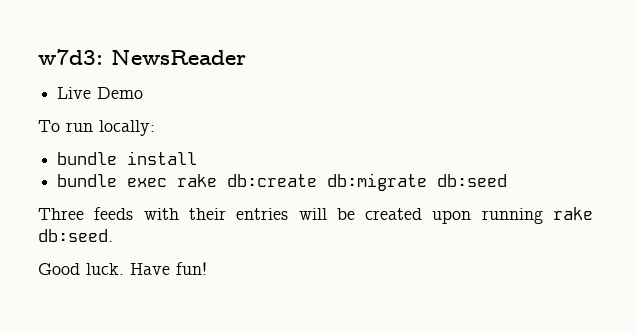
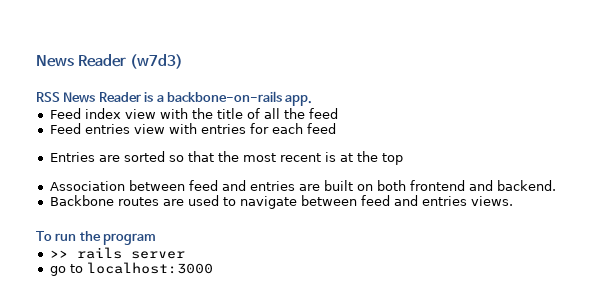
[38,49,246,65] [57,87,144,99] [38,120,155,136] [57,151,198,165] [57,173,508,191] [38,207,593,224] [38,229,113,242] [38,262,207,275] w7d3: NewsReader // Live Demo // To run locally: // bundle install // bundle exec rake db:create db:migrate db:seed // Three feeds with their entries will be created upon running rake db:seed. // Good luck. Have fun! -> [36,54,183,69] [36,91,313,106] [49,108,338,119] [49,123,336,134] [49,151,403,165] [49,180,556,191] [49,195,513,209] [36,231,157,245] [49,247,185,259] [49,262,213,276] News Reader (w7d3) // RSS News Reader is a backbone-on-rails app. // Feed index view with the title of all the feed // Feed entries view with entries for each feed // Entries are sorted so that the most recent is at the top // Association between feed and entries are built on both frontend and backend. // Backbone routes are used to navigate between feed and entries views. // To run the program // >> rails server // go to localhost:3000

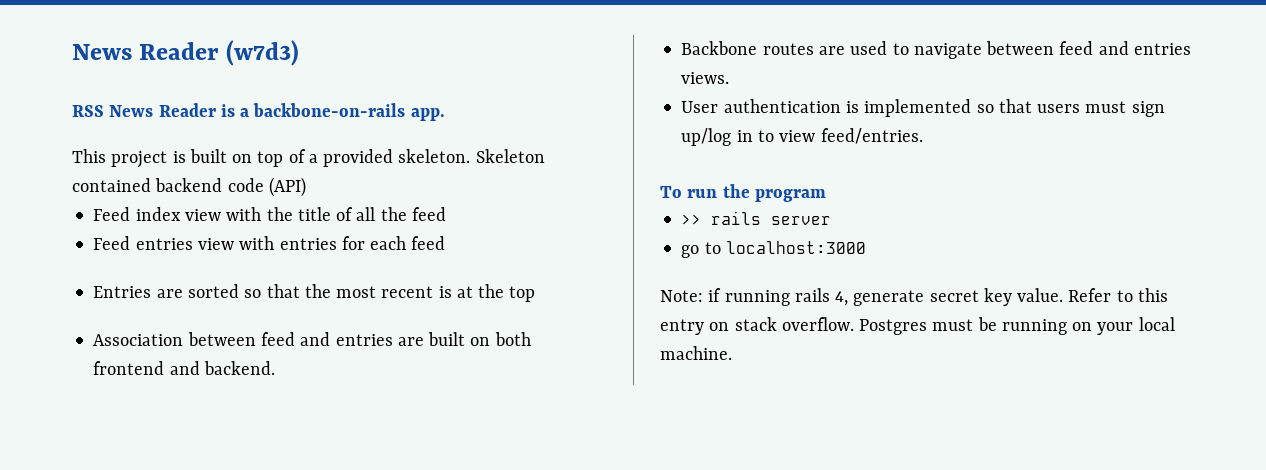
(313, 100) none -> [72,149,545,168] [72,177,306,197] // This project is built on top of a provided skeleton. Skeleton contained backend code (API)
(513, 201) none -> [681,99,1165,117] [681,128,923,146] // User authentication is implemented so that users must sign up/log in to view feed/entries.
(213, 268) none -> [660,288,1168,306] [660,317,1175,335] [660,346,732,360] // Note: if running rails 4, generate secret key value. Refer to this entry on stack overflow. Postgres must be running on your local machine.

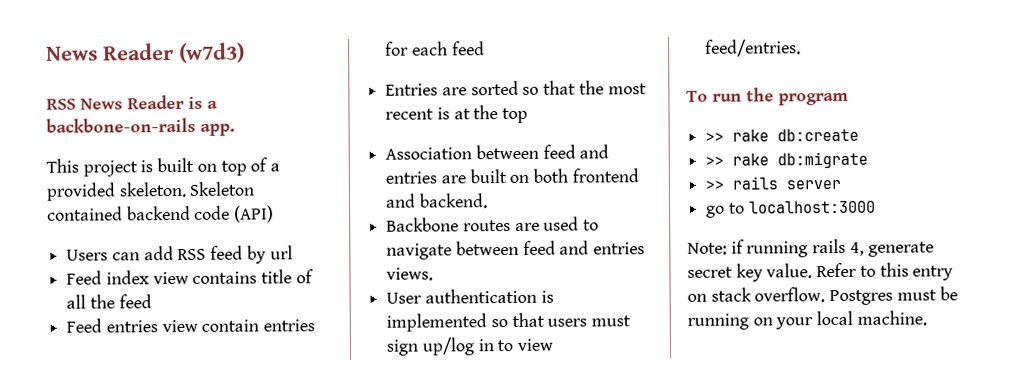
(306, 187) none -> [66,245,293,264] // Users can add RSS feed by url
[226,207,293,221] with the -> [192,271,258,284] contains
[239,236,275,250] with -> [201,319,260,332] contain
(826, 195) none -> [705,128,860,142] [705,151,869,169] // >> rake db:create // >> rake db:migrate

